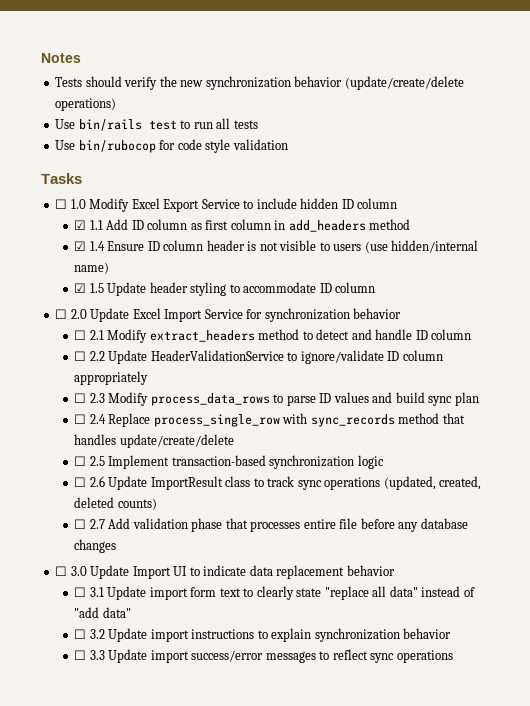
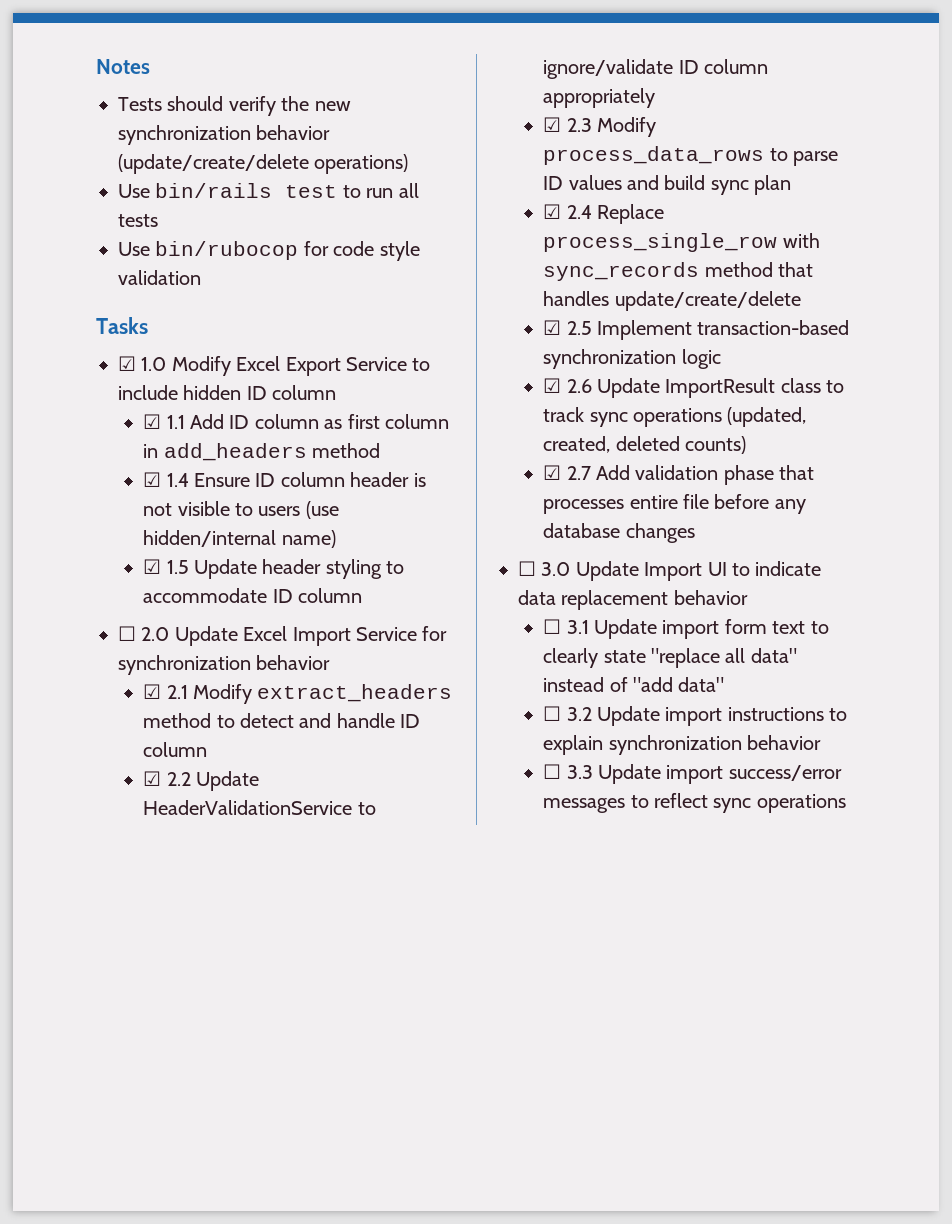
[55,199,68,209] ☐ -> [118,356,136,371] ☑
[74,330,87,340] ☐ -> [143,684,162,699] ☑
[74,351,87,361] ☐ -> [143,771,162,786] ☑
[74,393,87,403] ☐ -> [543,117,562,132] ☑
[74,414,87,424] ☐ -> [543,204,562,219] ☑
[74,456,87,466] ☐ -> [543,320,562,335] ☑
[74,477,87,487] ☐ -> [543,378,562,393] ☑
[74,519,87,529] ☐ -> [543,465,562,480] ☑

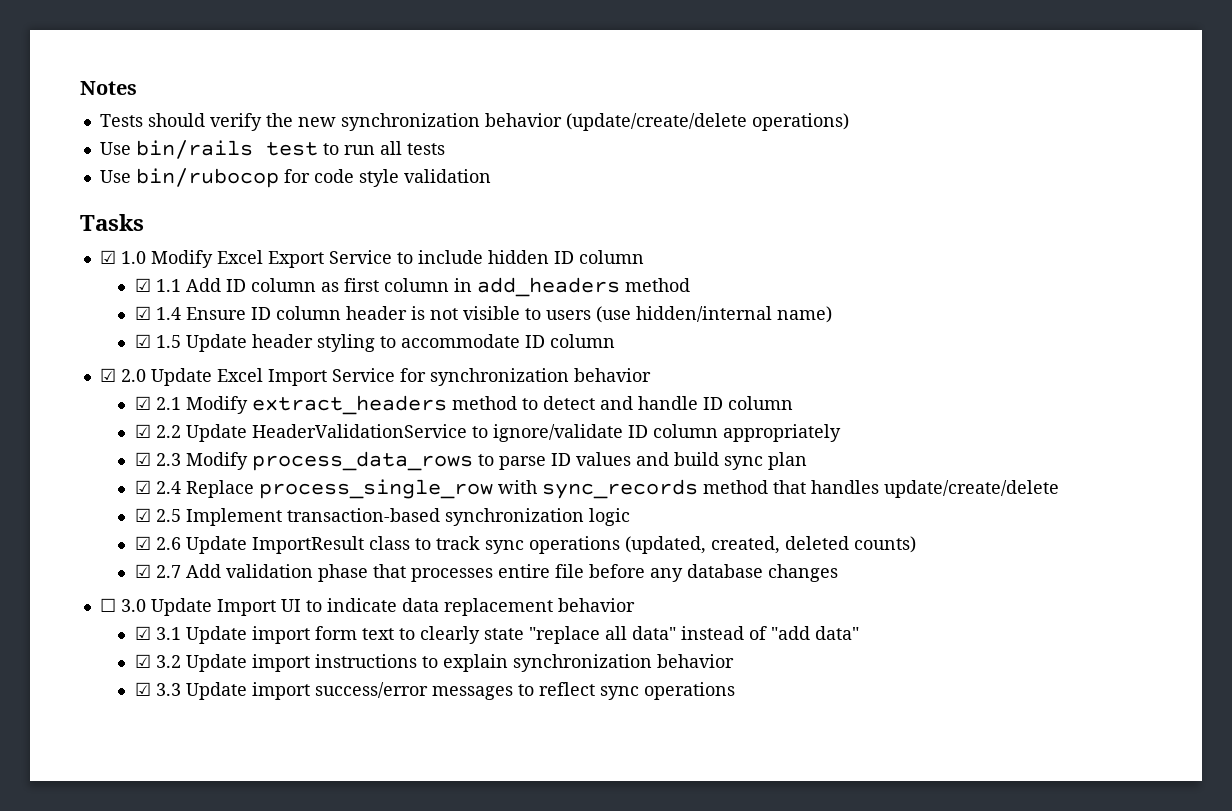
[118,626,136,641] ☐ -> [99,368,116,382] ☑
[543,619,562,634] ☐ -> [134,626,151,640] ☑
[543,706,562,721] ☐ -> [134,654,151,668] ☑
[543,764,562,779] ☐ -> [134,682,151,696] ☑

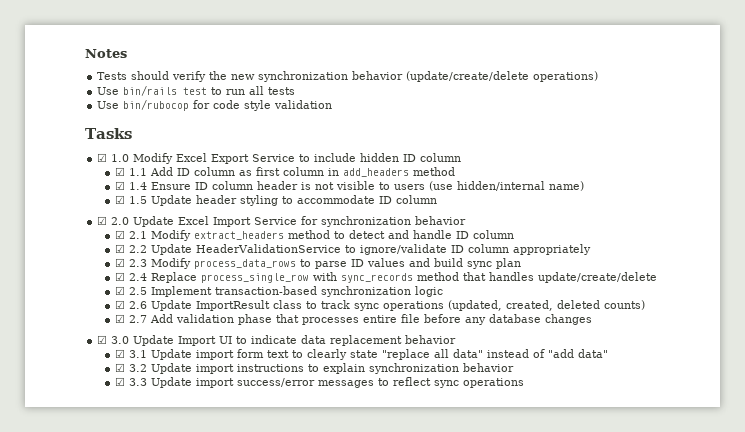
[99,598,116,612] ☐ -> [97,335,108,344] ☑

